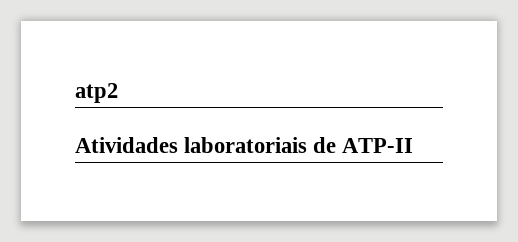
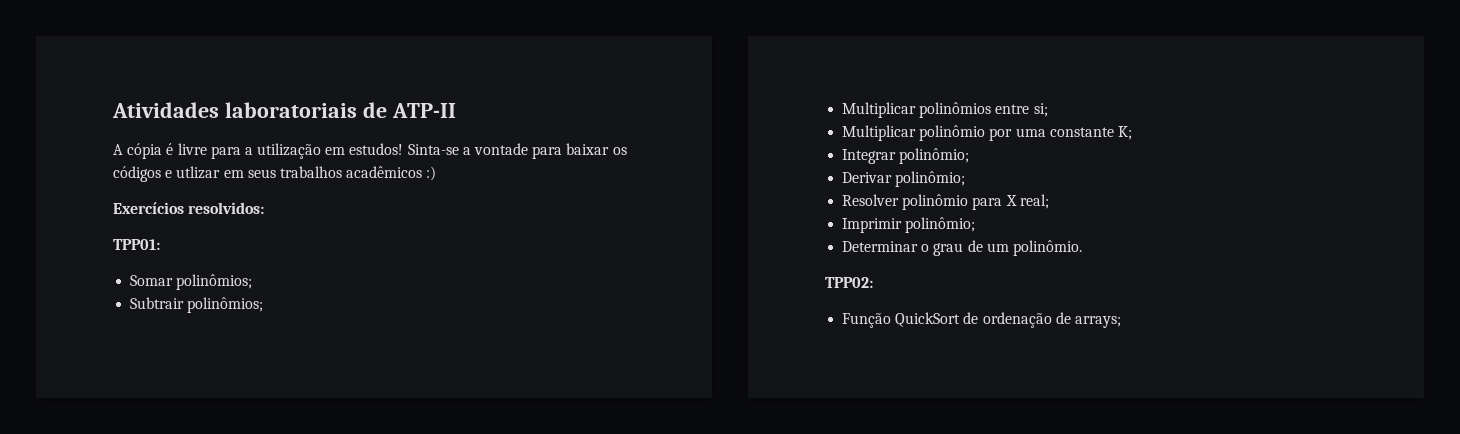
[75,83,118,103] atp2 // -> (112, 110) none
(414, 145) none -> [113,143,627,159] [113,166,437,182] [113,202,265,214] [113,239,160,250] [130,274,253,290] [130,297,264,313] [842,102,1048,118] [842,125,1132,141] [842,148,970,164] [842,171,966,187] [842,194,1049,210] [842,217,976,233] [842,240,1082,256] [825,277,873,288] [842,312,1121,328] // A cópia é livre para a utilização em estudos! Sinta-se a vontade para baixar os códigos e utlizar em seus trabalhos acadêmicos :) // Exercícios resolvidos: // TPP01: // Somar polinômios; // Subtrair polinômios; // Multiplicar polinômios entre si; // Multiplicar polinômio por uma constante K; // Integrar polinômio; // Derivar polinômio; // Resolver polinômio para X real; // Imprimir polinômio; // Determinar o grau de um polinômio. // TPP02: // Função QuickSort de ordenação de arrays;

